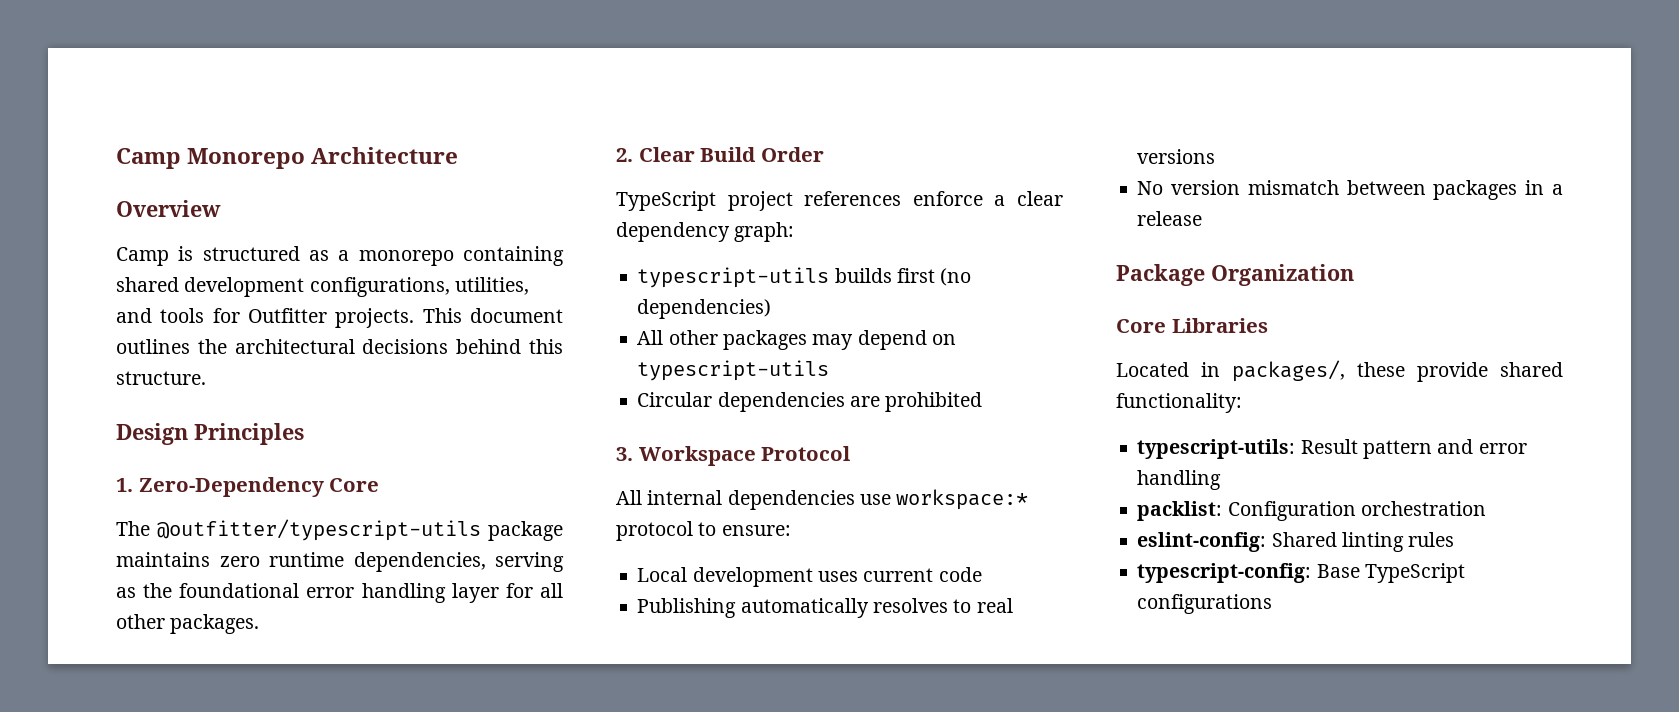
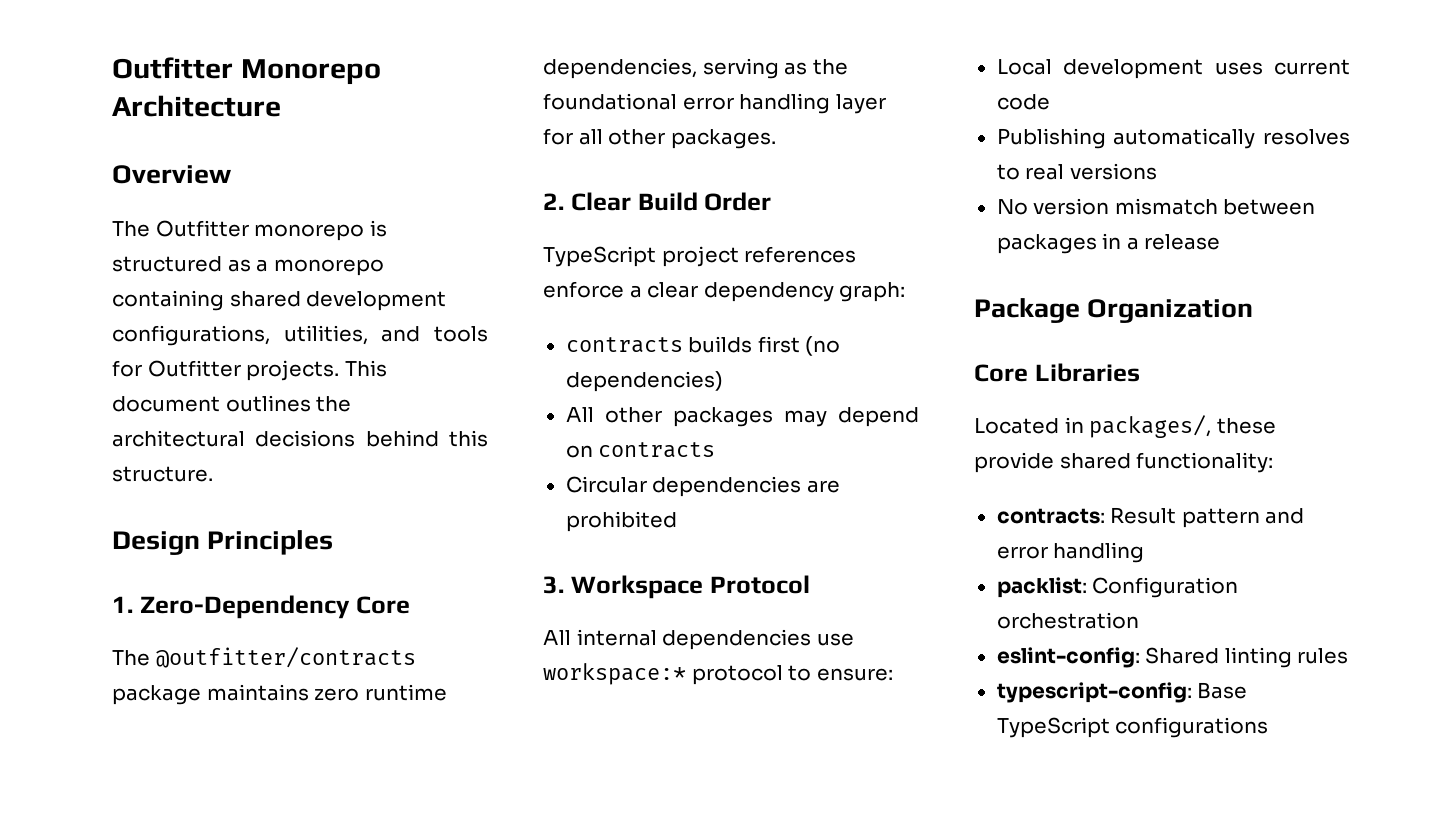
[116,148,181,169] Camp -> [112,57,233,79] Outfitter
[116,247,169,266] Camp -> [112,220,365,241] The Outfitter monorepo
[157,519,481,541] @outfitter/typescript-utils -> [155,647,416,668] @outfitter/contracts
[637,267,830,288] typescript-utils -> [565,337,683,353] contracts
[637,360,830,381] typescript-utils -> [598,442,716,458] contracts
[1137,439,1296,459] typescript-utils: -> [996,508,1105,524] contracts:

